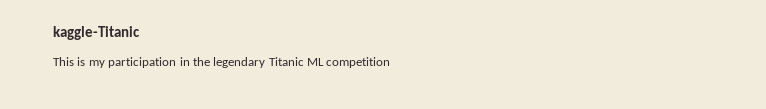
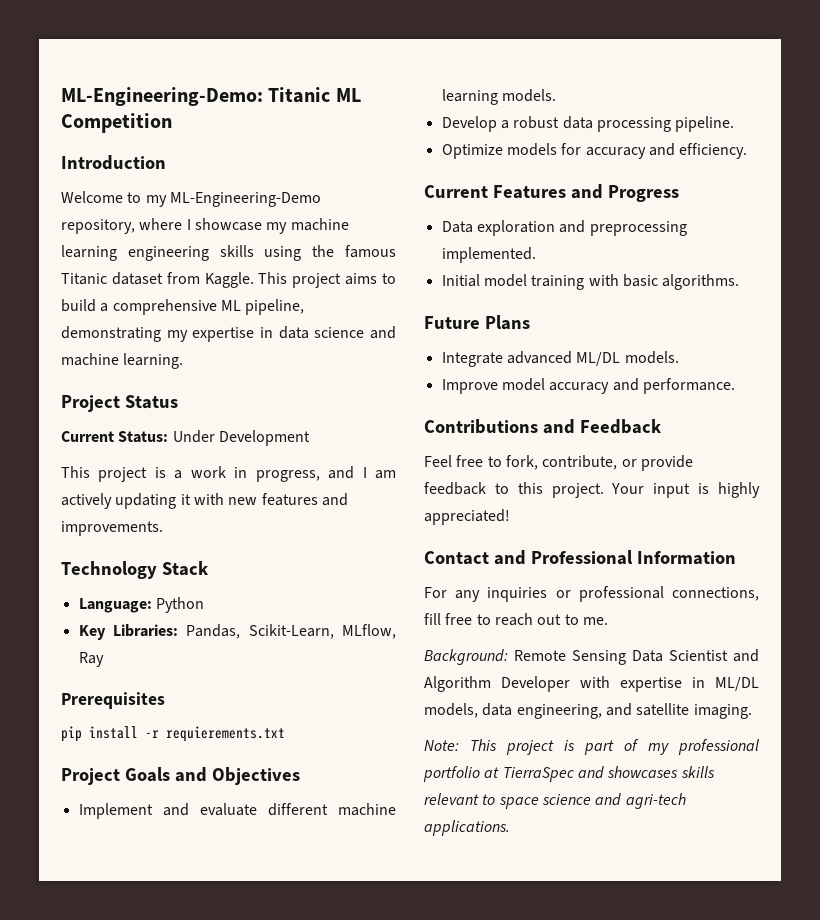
[53,26,140,40] [53,57,391,68] kaggle-Titanic // This is my participation in the legendary Titanic ML competition -> [61,87,361,106] [61,113,172,133] [61,155,166,170] [61,191,321,207] [61,218,349,234] [61,245,396,261] [61,272,396,288] [61,299,305,315] [61,326,396,342] [61,353,184,369] [61,395,178,412] [61,430,310,446] [61,466,397,482] [61,493,348,509] [61,521,163,536] [61,561,209,579] [78,597,204,613] [78,624,396,640] [78,652,104,667] [61,692,165,709] [61,726,285,742] [61,767,300,785] [78,803,396,819] [441,89,556,105] [441,116,735,132] [441,143,748,159] [424,184,679,202] [441,220,687,236] [441,247,536,263] [441,274,740,290] [424,315,530,330] [441,351,679,367] [441,378,735,394] [424,419,662,434] [424,455,693,471] [424,482,760,498] [424,509,510,525] [424,550,736,565] [424,586,759,602] [424,613,608,626] [424,649,759,665] [424,676,759,692] [424,703,752,719] [424,739,759,755] [423,766,715,782] [424,793,686,809] [424,820,510,836] ML-Engineering-Demo: Titanic ML Competition // Introduction // Welcome to my ML-Engineering-Demo repository, where I showcase my machine learning engineering skills using the famous Titanic dataset from Kaggle. This project aims to build a comprehensive ML pipeline, demonstrating my expertise in data science and machine learning. // Project Status // Current Status: Under Development // This project is a work in progress, and I am actively updating it with new features and improvements. // Technology Stack // Language: Python // Key Libraries: Pandas, Scikit-Learn, MLflow, Ray // Prerequisites // pip install -r requierements.txt // Project Goals and Objectives // Implement and evaluate different machine learning models. // Develop a robust data processing pipeline. // Optimize models for accuracy and efficiency. // Current Features and Progress // Data exploration and preprocessing implemented. // Initial model training with basic algorithms. // Future Plans // Integrate advanced ML/DL models. // Improve model accuracy and performance. // Contributions and Feedback // Feel free to fork, contribute, or provide feedback to this project. Your input is highly appreciated! // Contact and Professional Information // For any inquiries or professional connections, fill free to reach out to me. // Background: Remote Sensing Data Scientist and Algorithm Developer with expertise in ML/DL models, data engineering, and satellite imaging. // Note: This project is part of my professional portfolio at TierraSpec and showcases skills relevant to space science and agri-tech applications.

